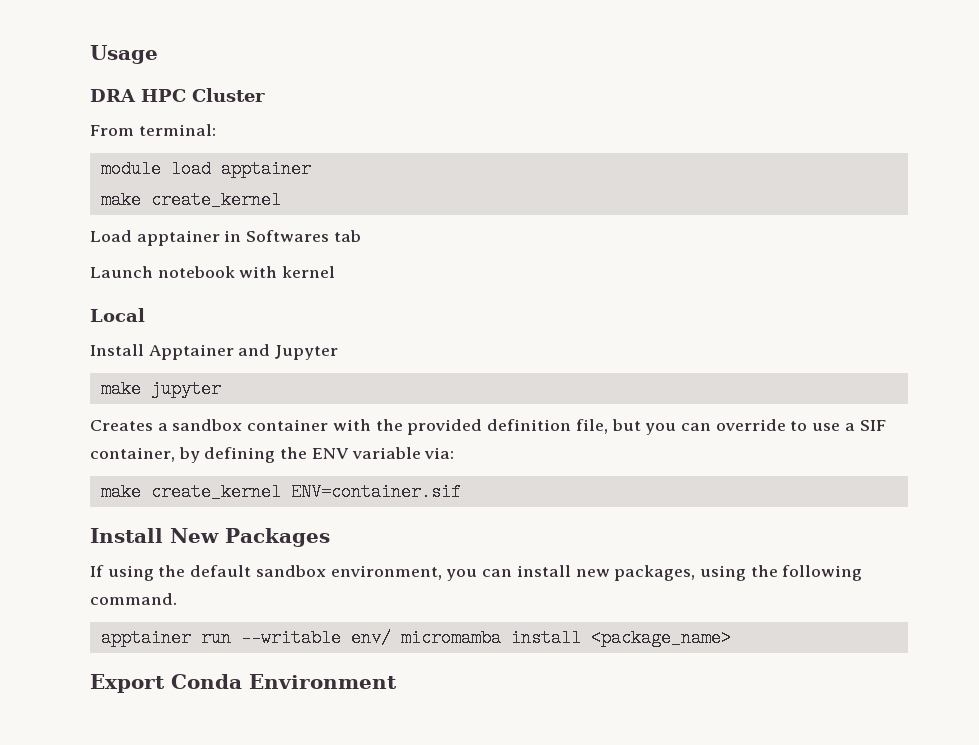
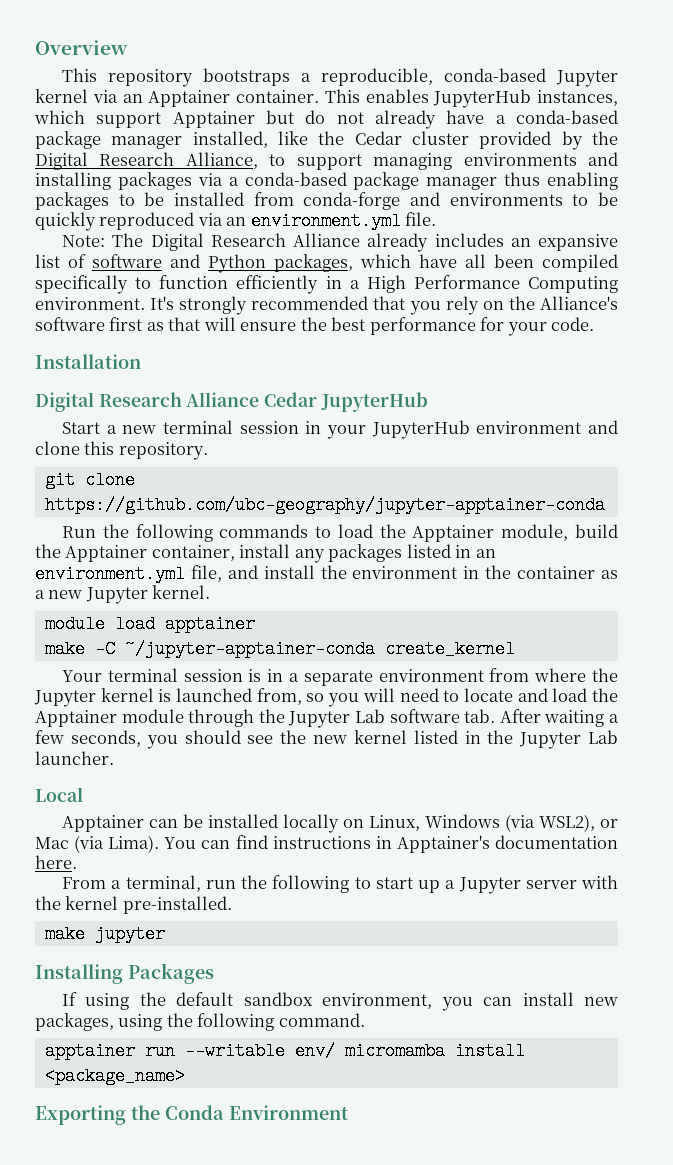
[90,45,158,64] [90,88,265,102] [90,124,216,136] Usage // DRA HPC Cluster // From terminal: -> [35,40,128,55] [61,68,618,87] [35,89,618,108] [34,110,618,129] [35,131,618,150] [35,152,619,170] [35,172,618,190] [35,192,618,210] [35,212,437,231] [61,233,618,252] [35,254,618,273] [35,275,618,294] [35,296,618,315] [35,317,595,336] [35,354,141,369] [35,392,428,412] [61,420,618,439] [35,441,208,460] [44,471,135,489] [44,496,605,514] [61,524,618,542] [35,544,496,563] [35,565,619,583] [35,585,211,604] Overview // This repository bootstraps a reproducible, conda-based Jupyter kernel via an Apptainer container. This enables JupyterHub instances, which support Apptainer but do not already have a conda-based package manager installed, like the Cedar cluster provided by the Digital Research Alliance, to support managing environments and installing packages via a conda-based package manager thus enabling packages to be installed from conda-forge and environments to be quickly reproduced via an environment.yml file. // Note: The Digital Research Alliance already includes an expansive list of software and Python packages, which have all been compiled specifically to function efficiently in a High Performance Computing environment. It's strongly recommended that you rely on the Alliance's software first as that will ensure the best performance for your code. // Installation // Digital Research Alliance Cedar JupyterHub // Start a new terminal session in your JupyterHub environment and clone this repository. // git clone https://github.com/ubc-geography/jupyter-apptainer-conda // Run the following commands to load the Apptainer module, build the Apptainer container, install any packages listed in an environment.yml file, and install the environment in the container as a new Jupyter kernel.
(141, 200) none -> [94,640,375,658] -C ~/jupyter-apptainer-conda
[90,230,361,246] [90,266,336,278] [90,308,145,322] [90,344,339,360] [100,380,221,398] [90,419,886,435] [90,447,455,463] [100,483,461,501] [90,528,219,543] Load apptainer in Softwares tab // Launch notebook with kernel // Local // Install Apptainer and Jupyter // make jupyter // Creates a sandbox container with the provided definition file, but you can override to use a SIF container, by defining the ENV variable via: // make create_kernel ENV=container.sif // Install New -> [61,668,619,686] [34,688,618,707] [35,709,620,728] [35,730,618,749] [35,751,114,765] [35,787,83,802] [61,814,618,833] [35,835,618,853] [35,855,77,869] [61,875,618,894] [35,896,232,914] [44,925,165,943] [35,964,123,984] Your terminal session is in a separate environment from where the Jupyter kernel is launched from, so you will need to locate and load the Apptainer module through the Jupyter Lab software tab. After waiting a few seconds, you should see the new kernel listed in the Jupyter Lab launcher. // Local // Apptainer can be installed locally on Linux, Windows (via WSL2), or Mac (via Lima). You can find instructions in Apptainer's documentation here. // From a terminal, run the following to start up a Jupyter server with the kernel pre-installed. // make jupyter // Installing
[90,674,165,693] Export -> [35,1105,160,1125] Exporting the

